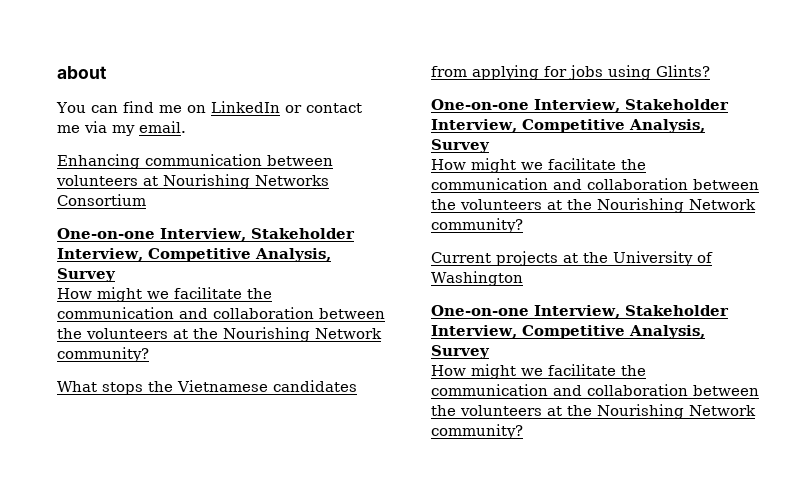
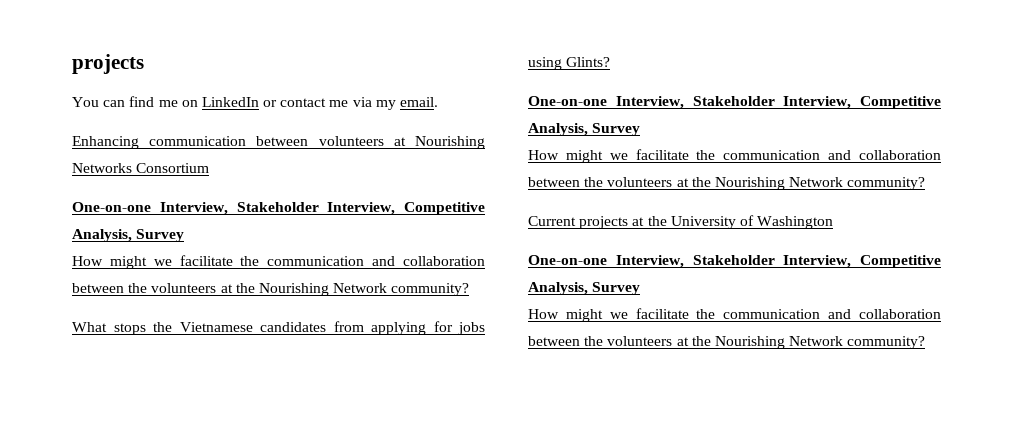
[57,66,107,79] about -> [72,54,144,74] projects

